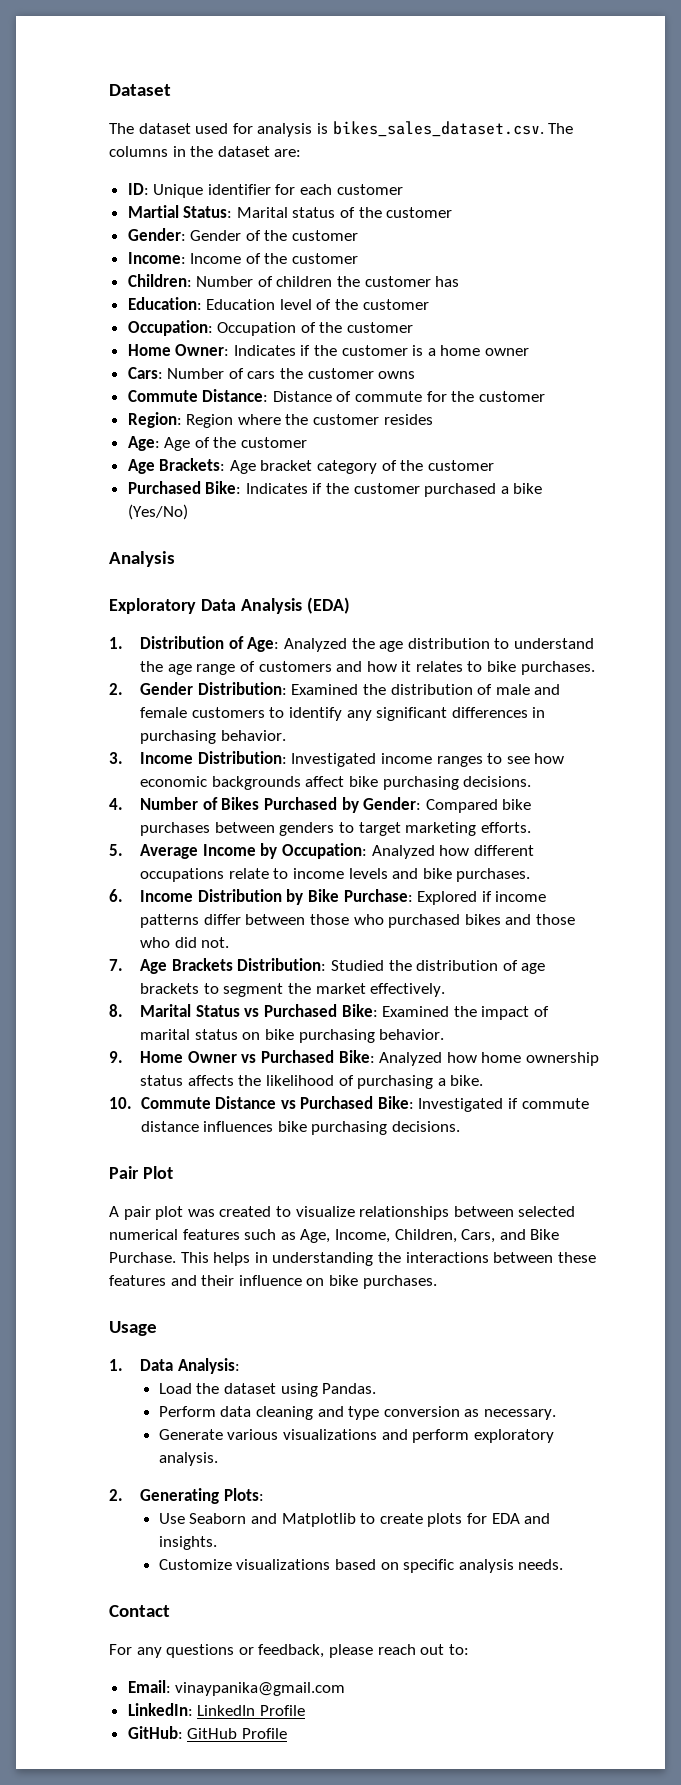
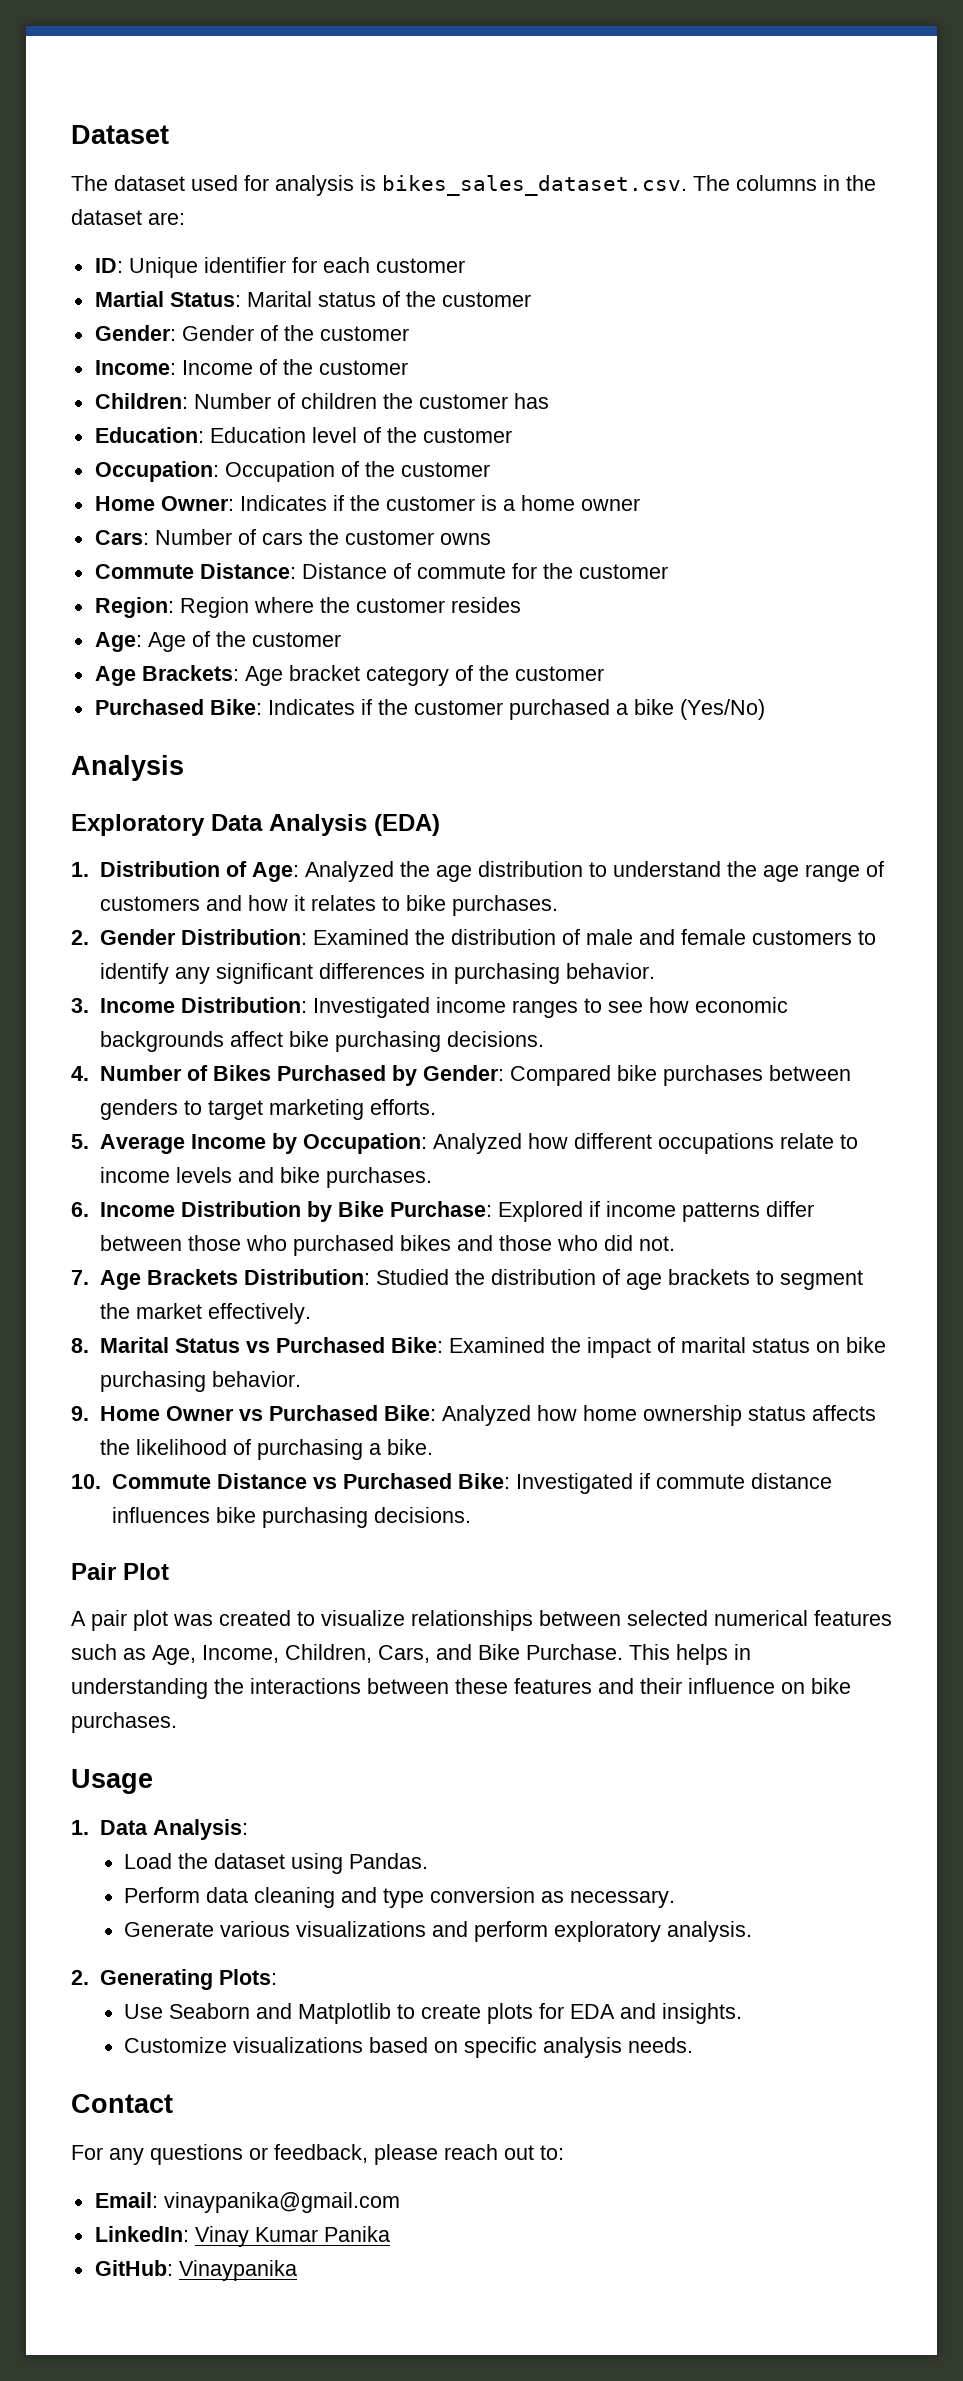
[197,1705,305,1716] LinkedIn Profile -> [194,2226,390,2247] Vinay Kumar Panika
[187,1728,287,1739] GitHub Profile -> [178,2260,297,2281] Vinaypanika

